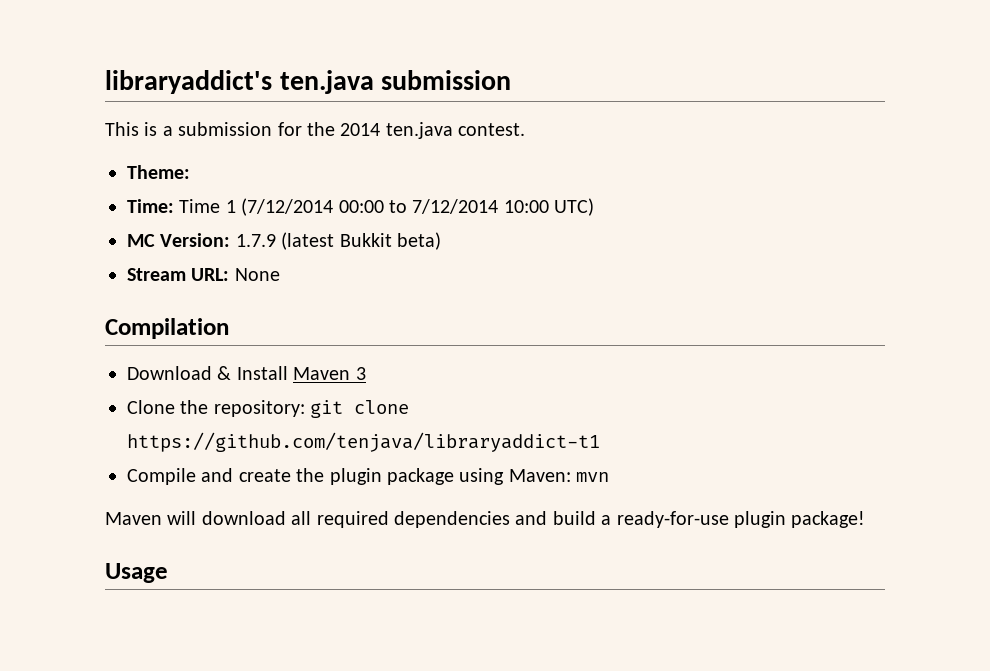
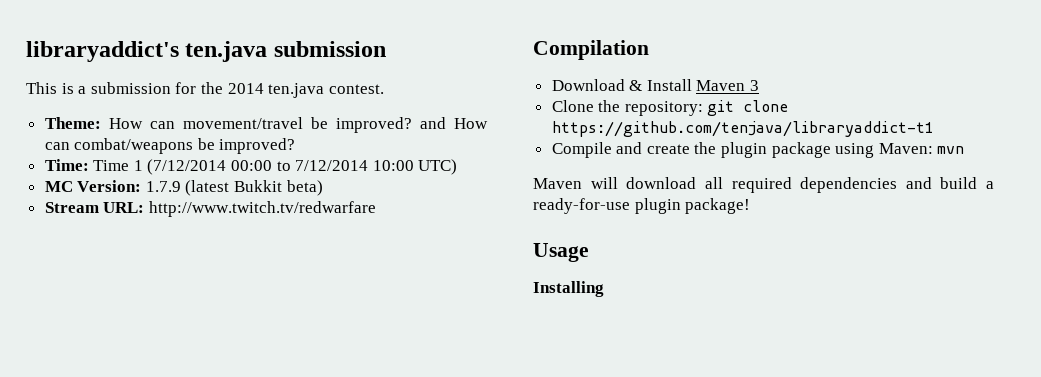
(190, 172) none -> [108,117,488,133] [44,138,296,154] How can movement/travel be improved? and How can combat/weapons be improved?
[191,268,280,281] URL: None -> [103,201,376,217] URL: http://www.twitch.tv/redwarfare
(168, 573) none -> [533,281,604,297] // Installing

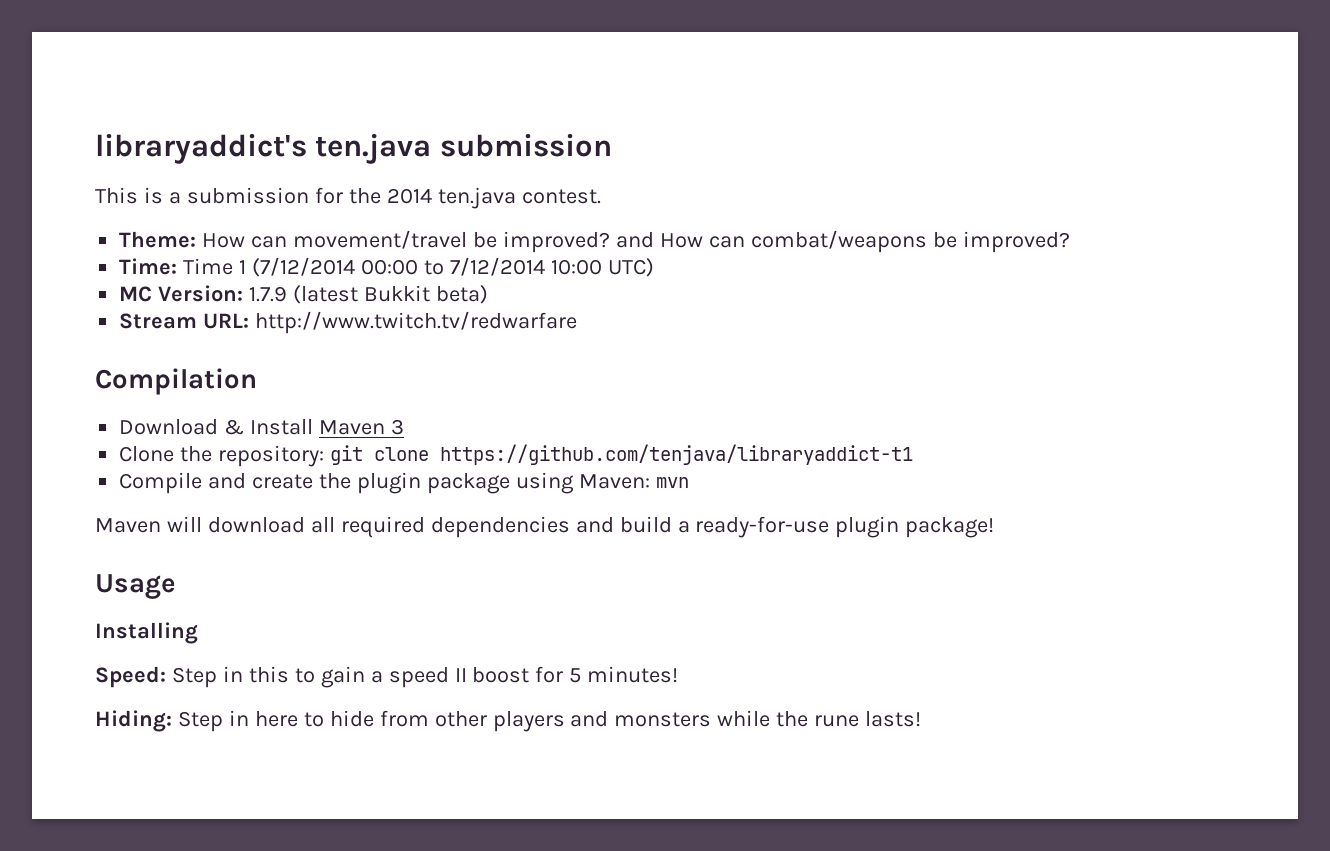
(604, 289) none -> [95,666,679,688] [95,710,922,732] // Speed: Step in this to gain a speed II boost for 5 minutes! // Hiding: Step in here to hide from other players and monsters while the rune lasts!

